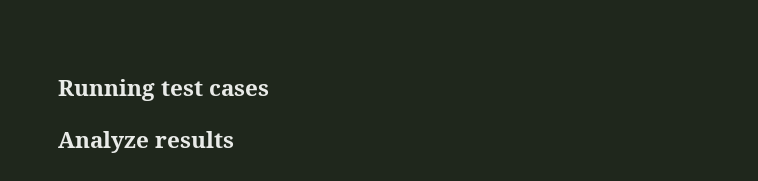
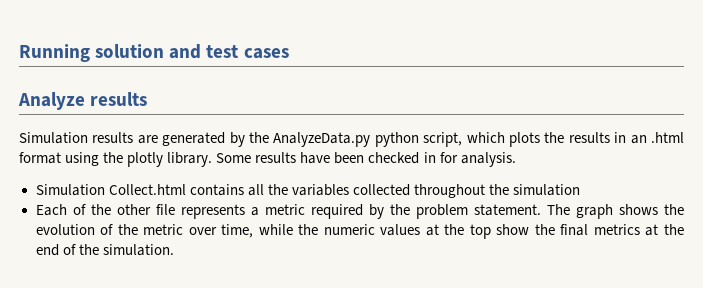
(155, 90) none -> [95,44,202,59] solution and
(235, 139) none -> [19,132,684,147] [19,152,516,167] [35,184,580,198] [35,204,684,219] [35,224,685,239] [35,244,174,256] // Simulation results are generated by the AnalyzeData.py python script, which plots the results in an .html format using the plotly library. Some results have been checked in for analysis. // Simulation Collect.html contains all the variables collected throughout the simulation // Each of the other file represents a metric required by the problem statement. The graph shows the evolution of the metric over time, while the numeric values at the top show the final metrics at the end of the simulation.

